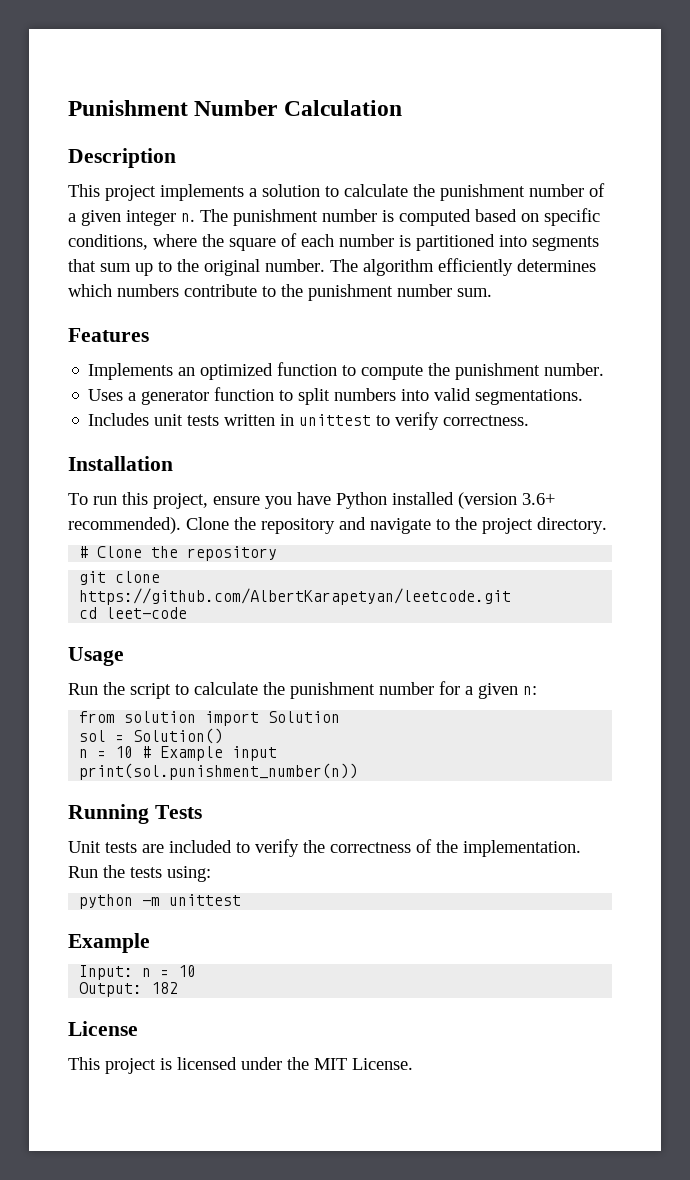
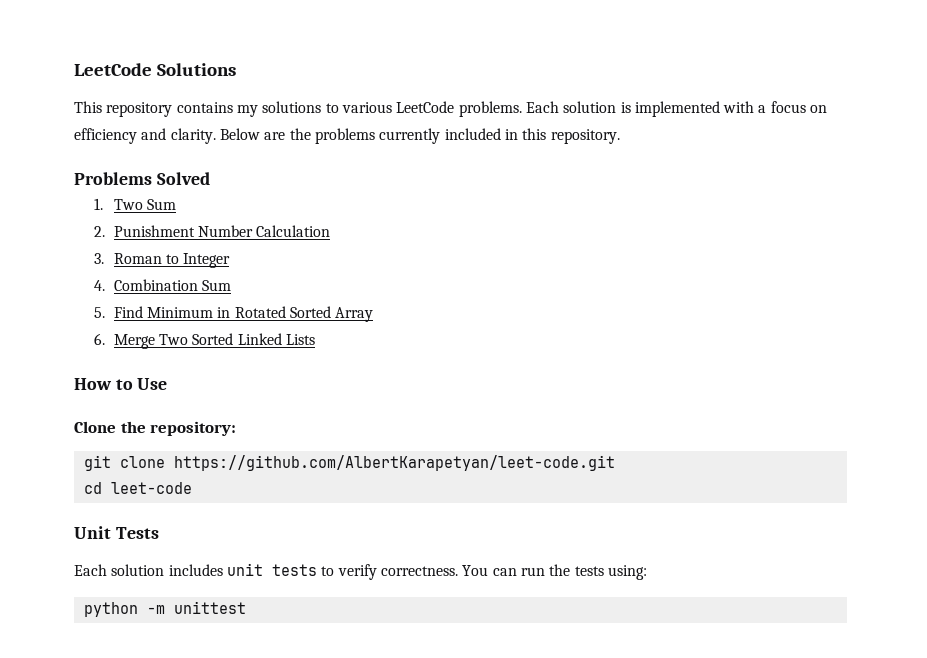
[68,100,402,116] [68,148,176,168] [68,183,605,201] [68,208,600,226] [68,233,599,251] [68,258,596,276] [68,284,492,301] [68,328,149,342] [88,362,605,380] [88,387,584,405] [88,412,530,430] [68,456,173,471] [68,492,555,509] [68,517,607,534] [79,546,278,561] Punishment Number Calculation // Description // This project implements a solution to calculate the punishment number of a given integer n. The punishment number is computed based on specific conditions, where the square of each number is partitioned into segments that sum up to the original number. The algorithm efficiently determines which numbers contribute to the punishment number sum. // Features // Implements an optimized function to compute the punishment number. // Uses a generator function to split numbers into valid segmentations. // Includes unit tests written in unittest to verify correctness. // Installation // To run this project, ensure you have Python installed (version 3.6+ recommended). Clone the repository and navigate to the project directory. // # Clone the repository -> [74,63,236,76] [74,101,828,117] [74,128,620,144] [74,172,210,185] [93,198,176,210] [93,225,331,237] [93,253,231,268] [93,279,231,291] [93,306,374,322] [93,333,315,349] [74,378,168,390] [74,421,237,436] LeetCode Solutions // This repository contains my solutions to various LeetCode problems. Each solution is implemented with a focus on efficiency and clarity. Below are the problems currently included in this repository. // Problems Solved // 1. Two Sum // 2. Punishment Number Calculation // 3. Roman to Integer // 4. Combination Sum // 5. Find Minimum in Rotated Sorted Array // 6. Merge Two Sorted Linked Lists // How to Use // Clone the repository:
[79,588,512,605] https://github.com/AlbertKarapetyan/leetcode.git -> [173,455,615,471] https://github.com/AlbertKarapetyan/leet-code.git
[68,647,124,666] [68,681,537,699] [79,711,341,726] [79,728,224,744] [79,746,278,761] [79,763,359,780] [68,804,202,824] [68,839,581,857] [68,866,98,878] Usage // Run the script to calculate the punishment number for a given n: // from solution import Solution // sol = Solution() // n = 10 # Example input // print(sol.punishment_number(n)) // Running Tests // Unit tests are included to verify the correctness of the implementation. Run -> [74,526,159,539] [74,563,545,580] Unit Tests // Each solution includes unit tests to verify correctness. You can run
[68,933,150,953] [79,965,197,980] [79,982,179,997] [68,1021,138,1036] [68,1057,413,1074] // Example // Input: n = 10 // Output: 182 // License // This project is licensed under the MIT License. -> (246, 607) none

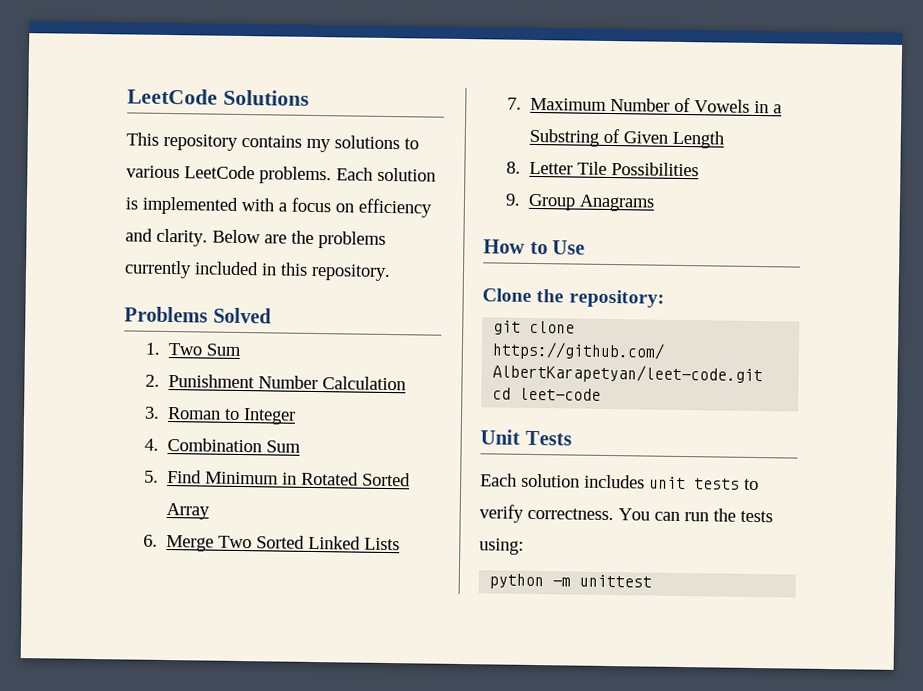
(315, 339) none -> [506,97,782,114] [528,128,724,149] [505,161,699,177] [504,193,655,212] // 7. Maximum Number of Vowels in a Substring of Given Length // 8. Letter Tile Possibilities // 9. Group Anagrams

